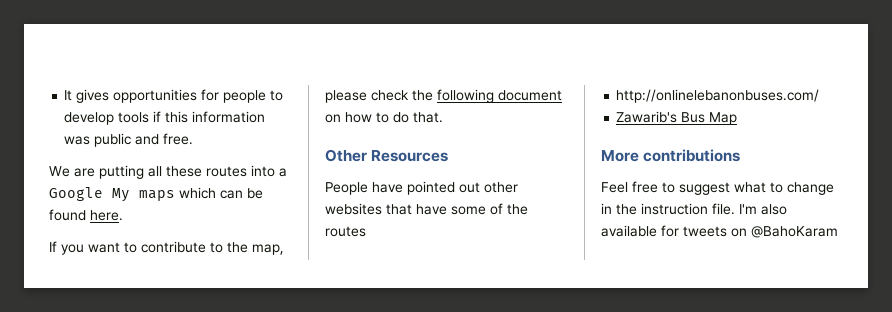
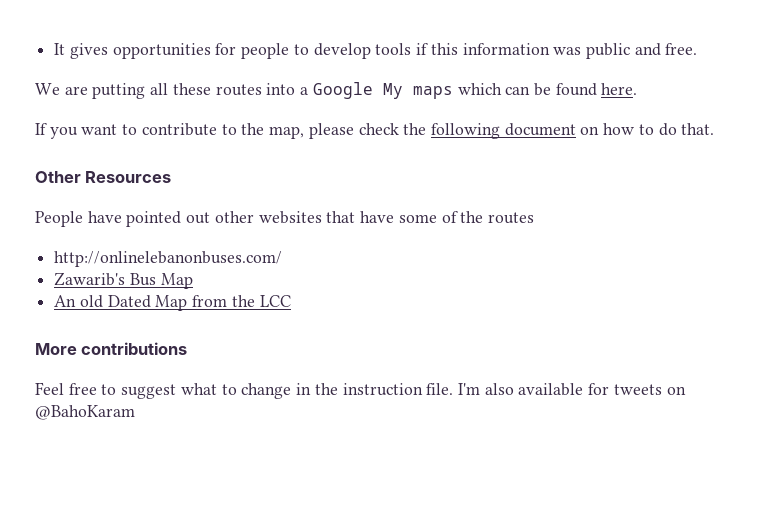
(738, 118) none -> [54,295,291,311] // An old Dated Map from the LCC

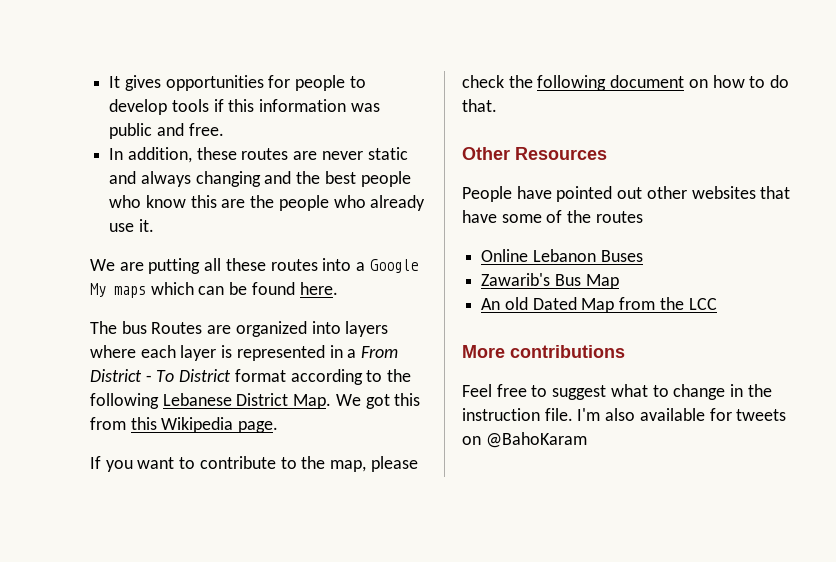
(698, 49) none -> [109,147,408,163] [109,171,411,187] [109,195,426,211] [109,219,154,232] // In addition, these routes are never static and always changing and the best people who know this are the people who already use it.
(638, 89) none -> [90,321,389,337] [90,345,399,361] [90,369,412,385] [90,393,421,409] [90,417,279,433] // The bus Routes are organized into layers where each layer is represented in a From District - To District format according to the following Lebanese District Map. We got this from this Wikipedia page.
[54,251,283,267] http://onlinelebanonbuses.com/ -> [481,249,643,262] Online Lebanon Buses

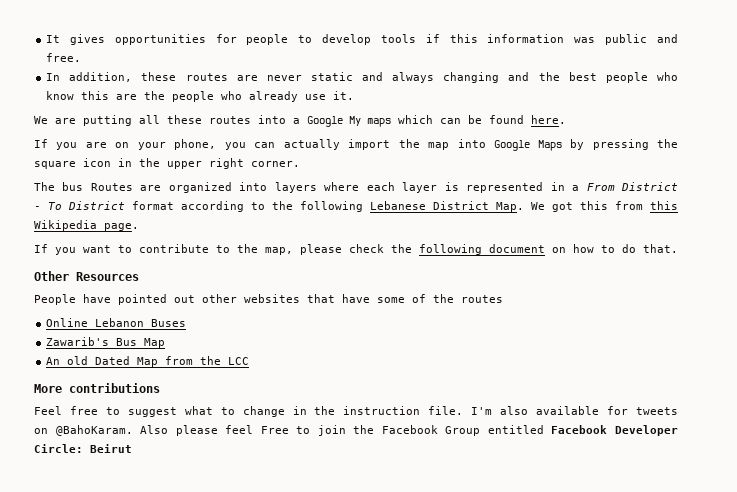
(338, 288) none -> [34,139,678,151] [34,158,300,169] // If you are on your phone, you can actually import the map into Google Maps by pressing the square icon in the upper right corner.
[485,432,587,448] @BahoKaram -> [55,425,679,436] [34,444,132,453] @BahoKaram. Also please feel Free to join the Facebook Group entitled Facebook Developer Circle: Beirut

